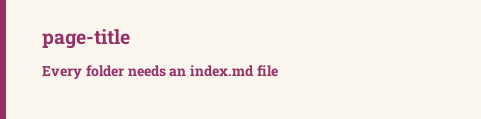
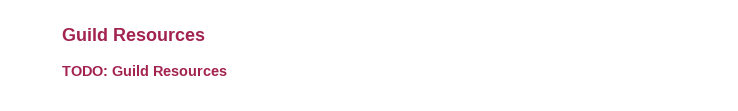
[42,29,130,49] [42,65,278,79] page-title // Every folder needs an index.md file -> [62,28,205,41] [62,65,227,76] Guild Resources // TODO: Guild Resources

